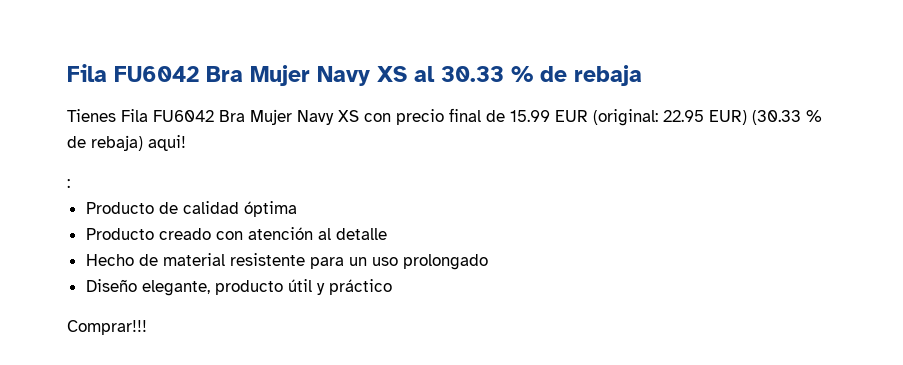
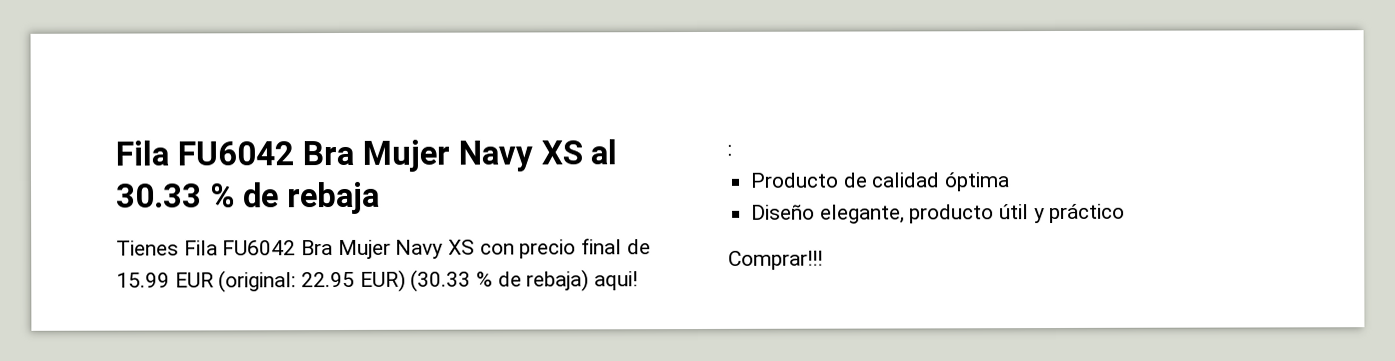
[85,227,387,240] [85,253,488,270] // Producto creado con atención al detalle // Hecho de material resistente para un uso prolongado -> (1011, 182) none

